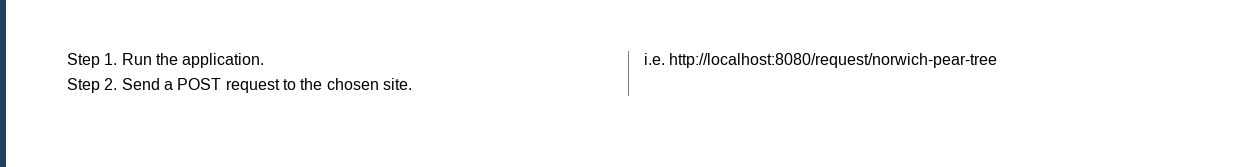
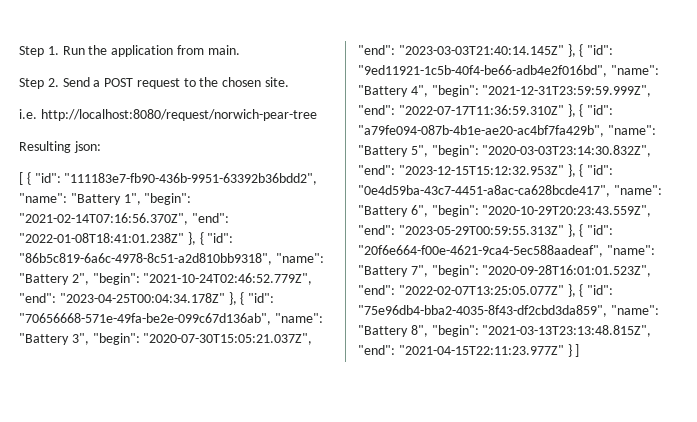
[182,53,265,68] application. -> [111,45,240,57] application from main.
(998, 60) none -> [19,141,101,153] [19,172,318,185] [19,193,192,205] [19,213,229,225] [19,232,234,245] [19,253,324,265] [19,273,313,285] [19,292,275,305] [19,313,323,325] [19,333,313,345] [358,44,614,57] [358,65,659,77] [358,85,652,97] [358,104,614,117] [358,125,656,137] [358,145,652,157] [358,164,614,177] [358,185,662,197] [358,205,652,217] [358,224,614,237] [358,245,655,257] [358,265,652,277] [358,284,614,297] [358,305,659,317] [358,325,652,337] [358,344,580,357] // Resulting json: // [ { "id": "111183e7-fb90-436b-9951-63392b36bdd2", "name": "Battery 1", "begin": "2021-02-14T07:16:56.370Z", "end": "2022-01-08T18:41:01.238Z" }, { "id": "86b5c819-6a6c-4978-8c51-a2d810bb9318", "name": "Battery 2", "begin": "2021-10-24T02:46:52.779Z", "end": "2023-04-25T00:04:34.178Z" }, { "id": "70656668-571e-49fa-be2e-099c67d136ab", "name": "Battery 3", "begin": "2020-07-30T15:05:21.037Z", "end": "2023-03-03T21:40:14.145Z" }, { "id": "9ed11921-1c5b-40f4-be66-adb4e2f016bd", "name": "Battery 4", "begin": "2021-12-31T23:59:59.999Z", "end": "2022-07-17T11:36:59.310Z" }, { "id": "a79fe094-087b-4b1e-ae20-ac4bf7fa429b", "name": "Battery 5", "begin": "2020-03-03T23:14:30.832Z", "end": "2023-12-15T15:12:32.953Z" }, { "id": "0e4d59ba-43c7-4451-a8ac-ca628bcde417", "name": "Battery 6", "begin": "2020-10-29T20:23:43.559Z", "end": "2023-05-29T00:59:55.313Z" }, { "id": "20f6e664-f00e-4621-9ca4-5ec588aadeaf", "name": "Battery 7", "begin": "2020-09-28T16:01:01.523Z", "end": "2022-02-07T13:25:05.077Z" }, { "id": "75e96db4-bba2-4035-8f43-df2cbd3da859", "name": "Battery 8", "begin": "2021-03-13T23:13:48.815Z", "end": "2021-04-15T22:11:23.977Z" } ]

